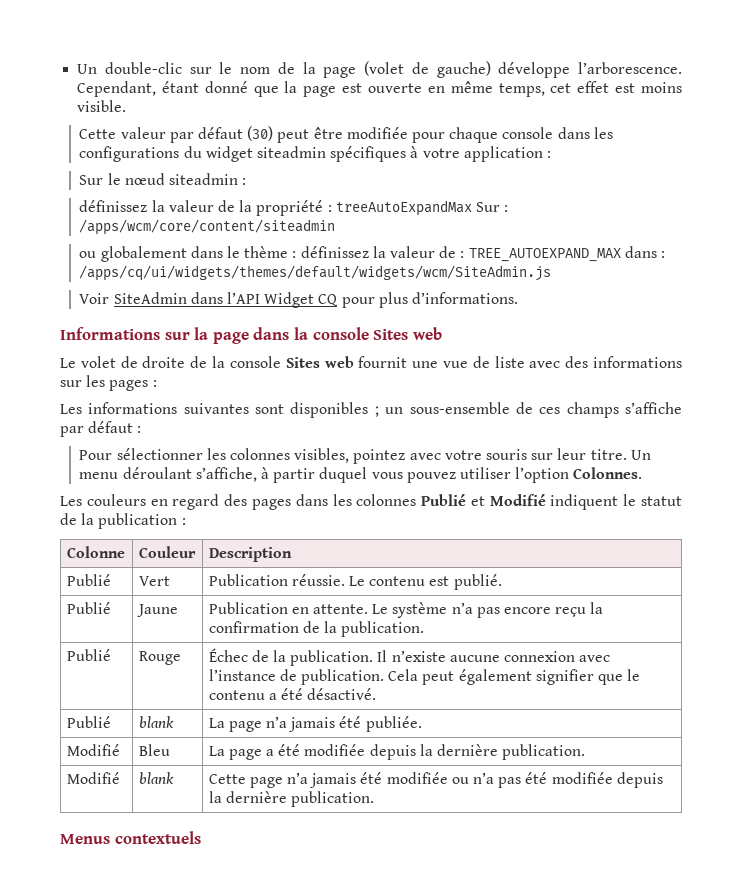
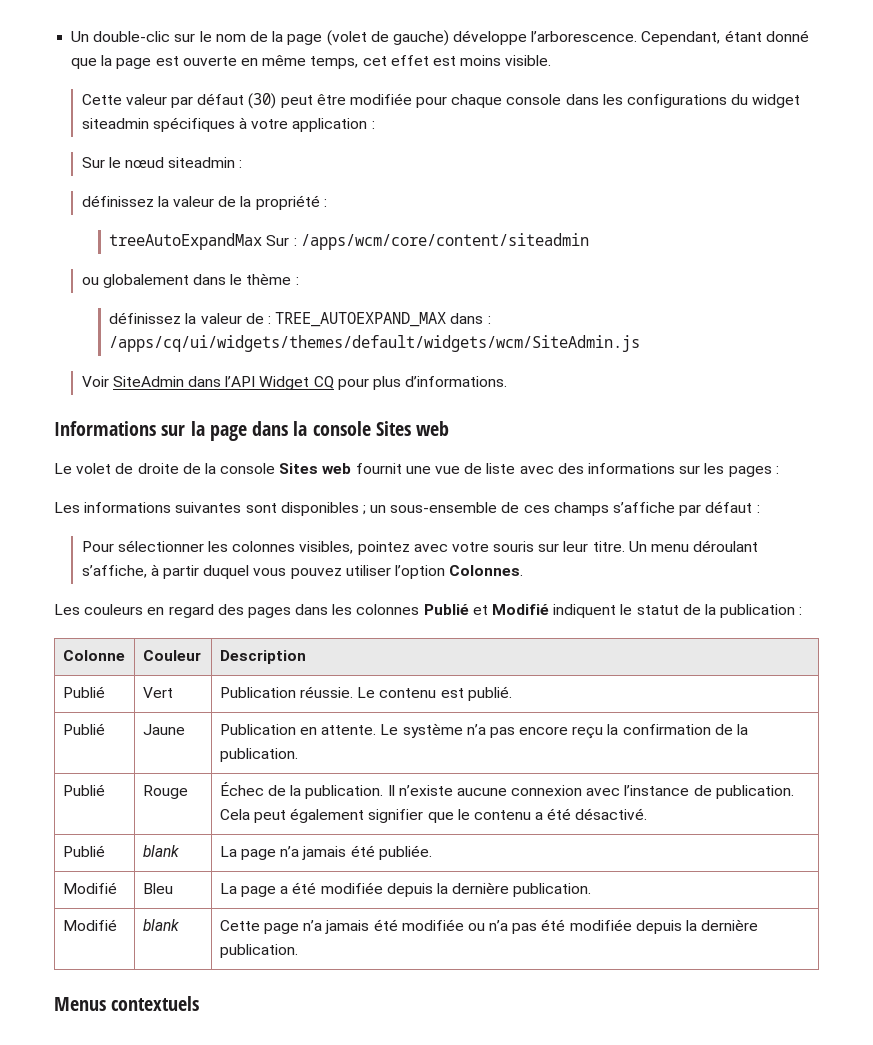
(332, 208) none -> (327, 203) //
(297, 254) none -> (299, 281) //

